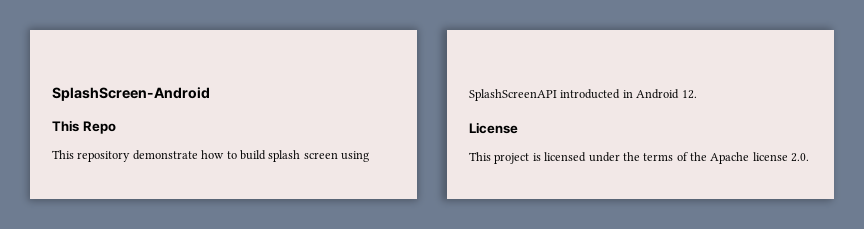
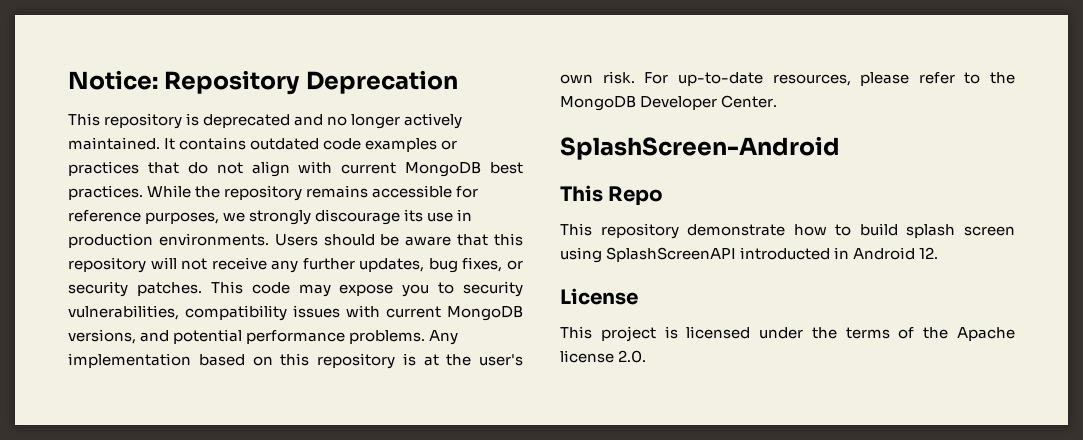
(52, 94) none -> [68,70,458,95] [68,113,463,129] [68,137,458,152] [68,161,523,177] [68,185,479,201] [68,209,473,225] [68,233,524,248] [68,257,523,273] [68,281,523,297] [68,305,523,321] [68,329,459,345] [68,353,523,369] [560,71,1015,86] [560,95,778,111] Notice: Repository Deprecation // This repository is deprecated and no longer actively maintained. It contains outdated code examples or practices that do not align with current MongoDB best practices. While the repository remains accessible for reference purposes, we strongly discourage its use in production environments. Users should be aware that this repository will not receive any further updates, bug fixes, or security patches. This code may expose you to security vulnerabilities, compatibility issues with current MongoDB versions, and potential performance problems. Any implementation based on this repository is at the user's own risk. For up-to-date resources, please refer to the MongoDB Developer Center. //

